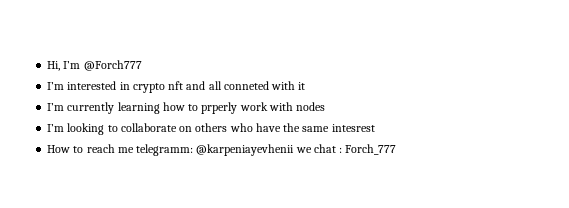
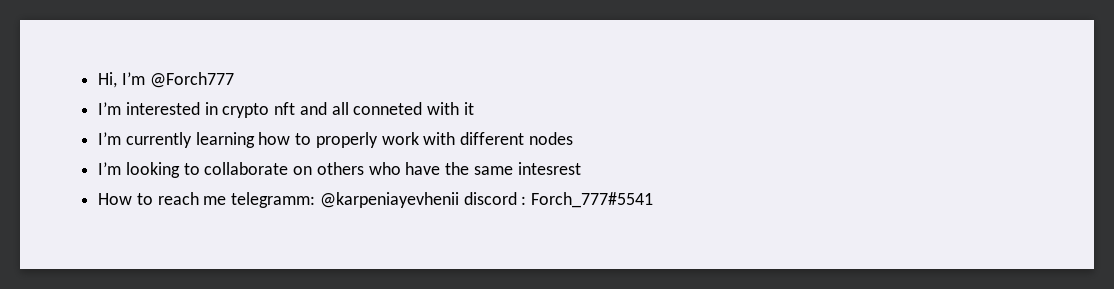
[201,102,238,114] prperly -> [315,132,378,148] properly
(293, 106) none -> [460,132,525,145] different
[295,144,397,155] we chat : Forch_777 -> [463,192,654,208] discord : Forch_777#5541

